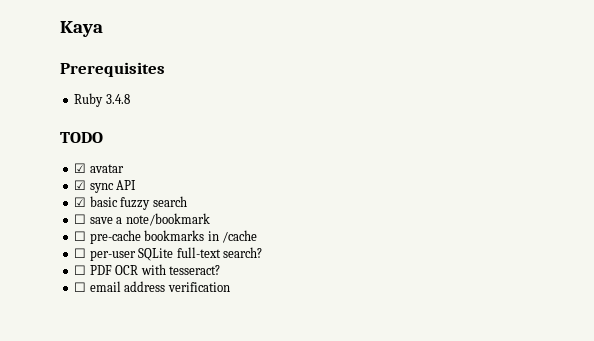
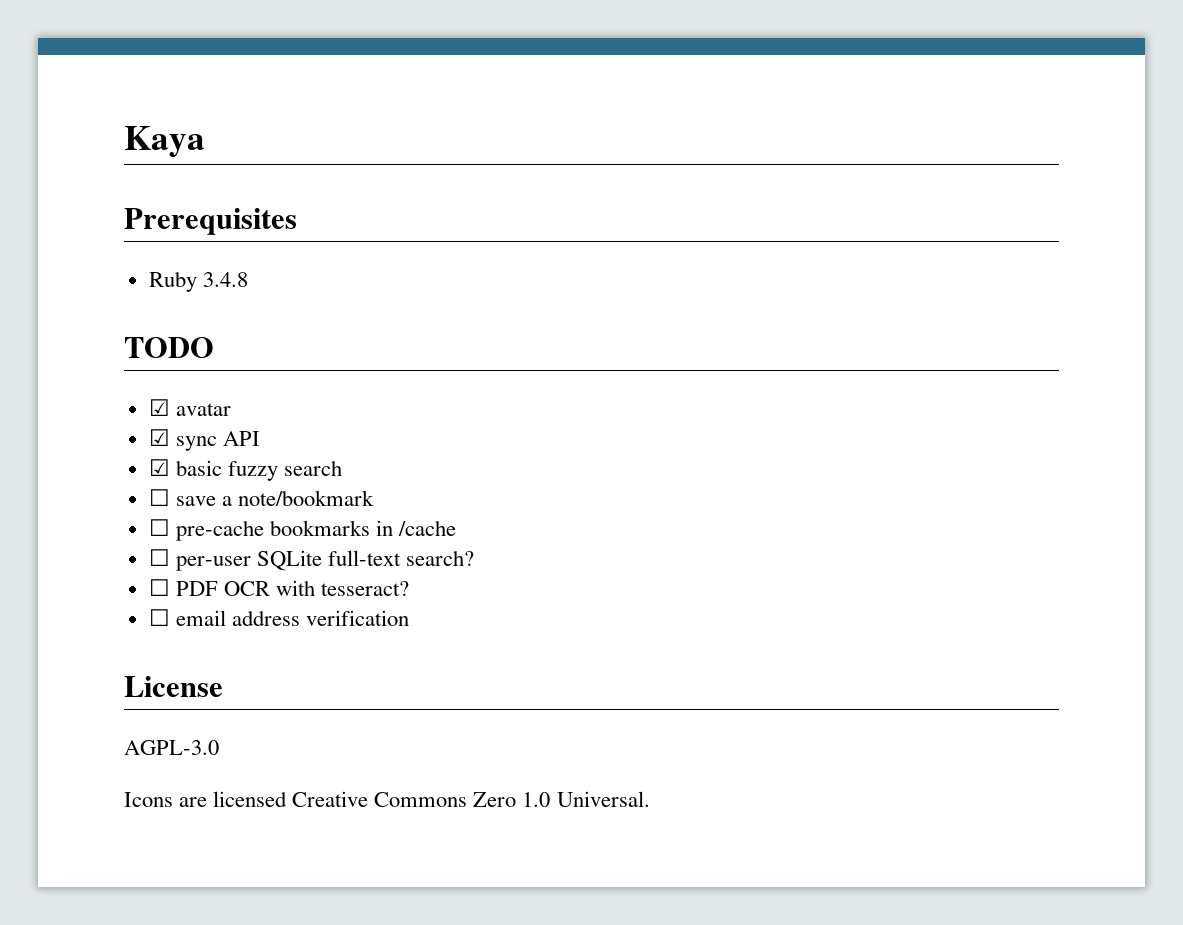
(230, 287) none -> [124,676,223,697] [124,740,219,755] [124,791,650,807] // License // AGPL-3.0 // Icons are licensed Creative Commons Zero 1.0 Universal.

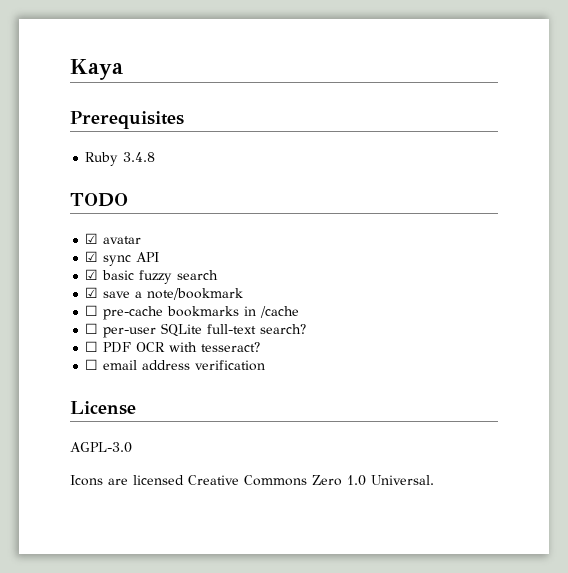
[148,489,170,506] ☐ -> [85,287,99,298] ☑

